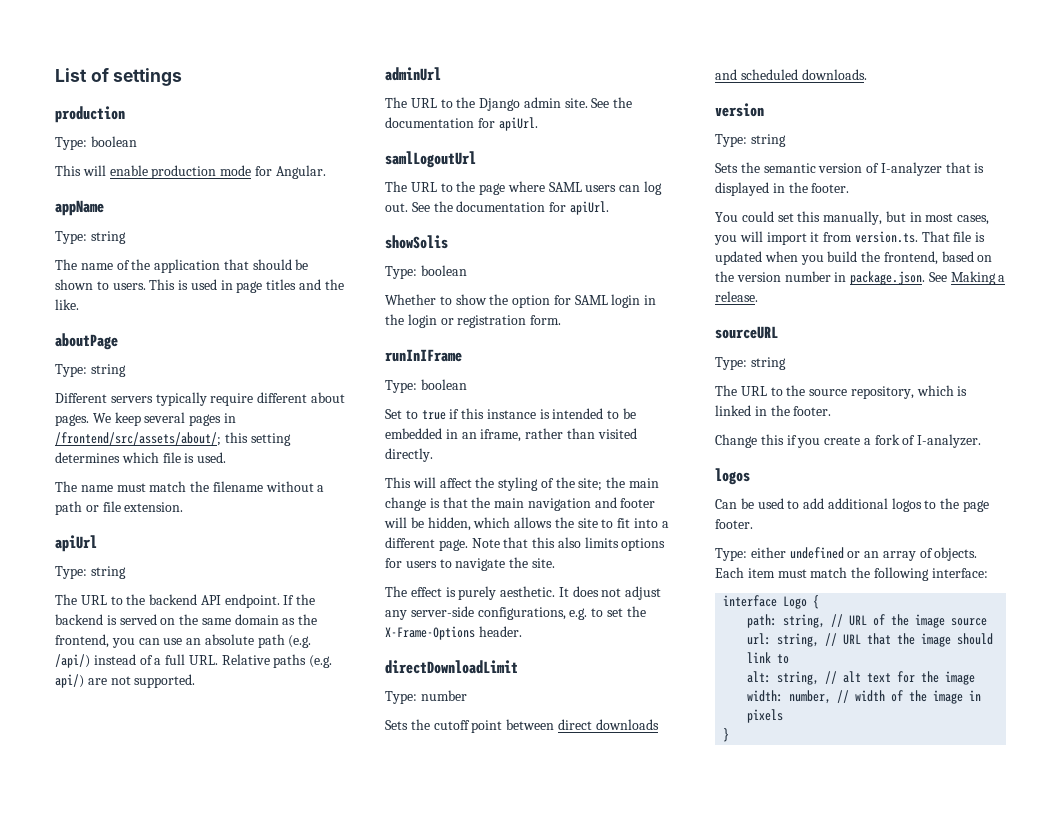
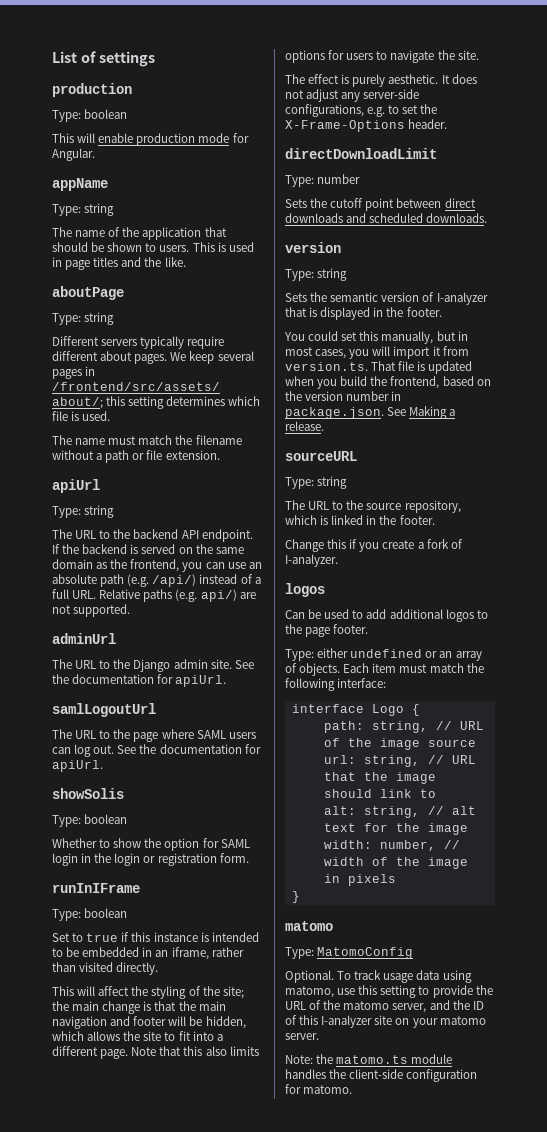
(730, 735) none -> [285,921,333,931] [285,947,414,959] [285,970,472,983] [285,985,493,998] [285,1000,484,1013] [285,1015,486,1028] [285,1033,319,1040] [285,1054,453,1064] [285,1069,478,1082] [285,1084,353,1094] // matomo // Type: MatomoConfig // Optional. To track usage data using matomo, use this setting to provide the URL of the matomo server, and the ID of this I-analyzer site on your matomo server. // Note: the matomo.ts module handles the client-side configuration for matomo.

